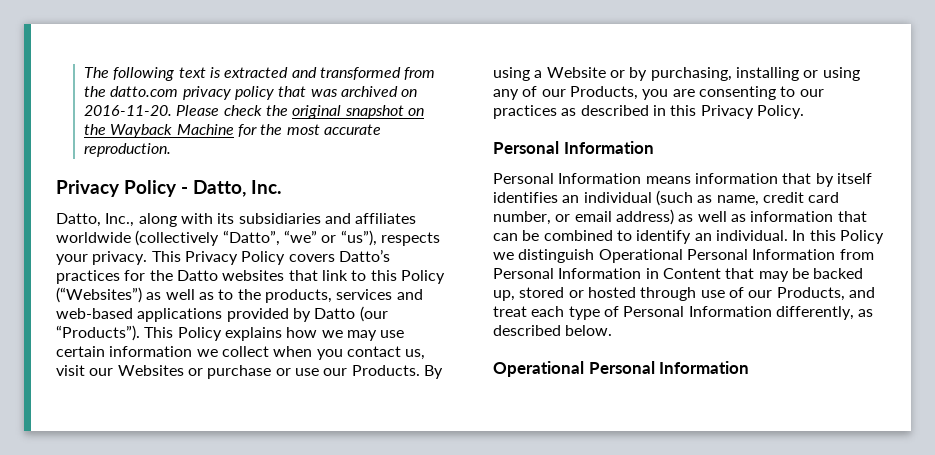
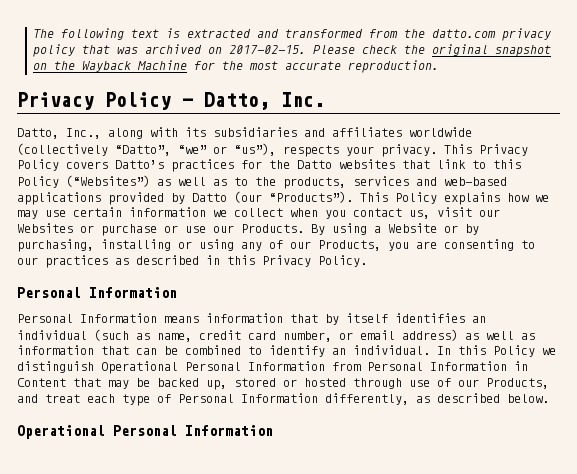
[83,105,172,116] 2016-11-20. -> [228,45,306,54] 2017-02-15.

